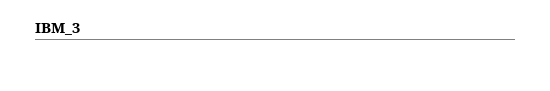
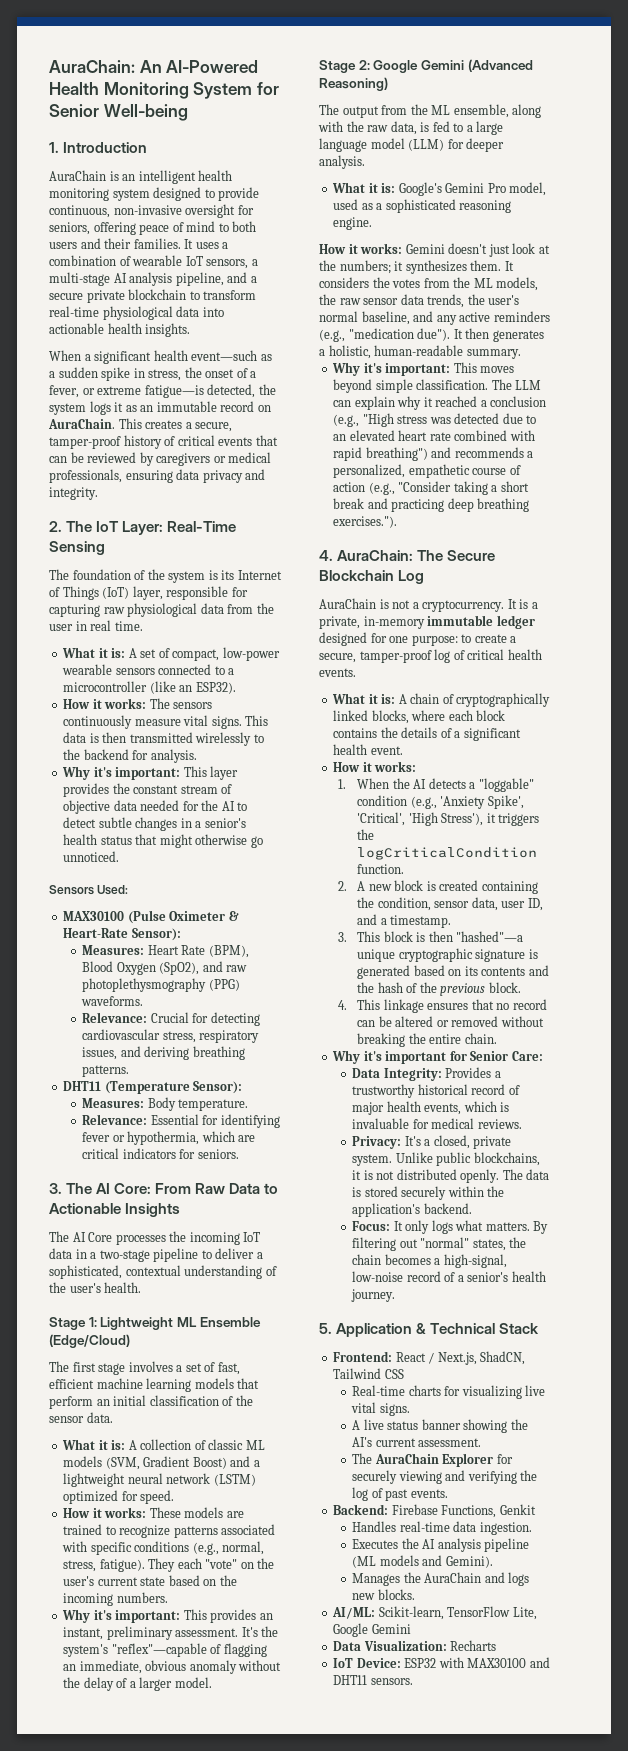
[35,23,80,35] IBM_3 -> [49,60,259,73] [49,82,279,99] [49,104,188,121] [49,142,148,153] [49,170,233,184] [49,187,260,201] [49,204,254,218] [49,221,257,235] [49,238,229,249] [49,255,258,269] [49,272,257,286] [49,289,257,303] [49,306,224,320] [49,323,191,337] [49,350,272,364] [49,367,257,381] [49,384,276,398] [49,401,271,415] [48,418,233,432] [49,435,278,449] [49,452,272,466] [49,469,266,483] [49,487,98,500] [49,521,237,535] [49,541,105,555] [49,569,282,583] [49,586,248,600] [49,603,274,617] [49,620,143,631] [62,647,280,661] [62,664,235,675] [63,681,236,694] [63,698,213,709] [63,715,269,729] [63,732,264,746] [63,749,197,763] [62,766,239,780] [63,783,233,797] [63,800,248,814] [63,817,246,831] [63,834,263,848] [63,851,120,862] [49,885,129,895] [63,910,239,924] [63,928,181,941] [82,945,249,958] [82,961,248,975] [82,978,240,992] [81,996,144,1006] [82,1012,260,1026] [82,1029,260,1043] [82,1046,245,1060] [82,1065,130,1077] [63,1081,243,1094] [82,1097,249,1111] [82,1114,280,1128] [82,1131,256,1145] [82,1148,239,1159] [49,1183,279,1194] [49,1203,181,1217] [49,1231,261,1245] [49,1248,263,1262] [49,1265,277,1279] [49,1282,142,1293] [49,1317,261,1330] [49,1334,130,1348] [49,1361,240,1375] [49,1378,260,1392] [49,1395,253,1409] [49,1412,113,1423] [62,1439,265,1450] [63,1456,260,1470] [63,1473,256,1487] [63,1490,175,1504] [63,1507,244,1518] [63,1524,276,1538] [62,1541,265,1555] [63,1558,275,1572] [63,1575,237,1586] [63,1592,168,1606] [62,1609,273,1623] [63,1626,279,1640] [63,1643,267,1657] [63,1660,282,1674] [63,1677,212,1691] [319,59,533,73] [319,77,388,91] [319,104,542,118] [318,121,504,135] [319,138,505,152] [319,155,365,169] [332,182,547,196] [333,199,512,213] [333,217,373,230] [319,243,550,257] [319,260,514,274] [319,277,539,291] [319,294,520,308] [319,311,550,325] [319,328,544,342] [319,345,521,359] [332,362,515,376] [333,379,542,393] [333,396,547,410] [333,413,537,427] [333,430,535,441] [333,447,534,461] [333,464,521,478] [333,481,529,495] [333,498,530,512] [333,516,398,528] [319,550,496,561] [319,570,425,584] [319,598,538,612] [319,615,535,629] [319,632,517,646] [319,649,542,663] [319,668,356,677] [332,693,551,707] [333,710,506,724] [333,727,521,741] [333,744,403,755] [333,761,417,772] [338,778,534,792] [357,795,524,809] [357,812,540,826] [357,829,375,840] [357,847,538,860] [357,864,405,874] [338,880,538,894] [357,897,543,911] [357,914,452,928] [338,931,524,942] [357,948,538,962] [357,965,549,979] [357,982,521,996] [338,999,547,1013] [357,1016,544,1027] [357,1033,497,1047] [332,1050,543,1064] [352,1067,501,1081] [352,1084,520,1098] [352,1101,510,1115] [352,1118,522,1129] [352,1135,512,1149] [352,1152,540,1166] [352,1169,550,1183] [352,1186,505,1200] [352,1203,472,1217] [352,1220,549,1234] [352,1237,527,1251] [352,1254,507,1268] [352,1271,546,1282] [351,1289,396,1302] [319,1323,540,1337] [333,1351,526,1365] [333,1368,404,1379] [352,1385,546,1399] [351,1402,410,1416] [352,1419,528,1433] [352,1437,482,1447] [352,1453,513,1467] [352,1470,538,1484] [352,1487,448,1501] [333,1504,536,1518] [352,1521,532,1535] [352,1538,530,1552] [352,1555,493,1568] [352,1572,530,1586] [352,1589,415,1600] [332,1606,537,1620] [333,1623,411,1637] [333,1640,497,1651] [333,1657,550,1668] [333,1675,413,1685] AuraChain: An AI-Powered Health Monitoring System for Senior Well-being // 1. Introduction // AuraChain is an intelligent health monitoring system designed to provide continuous, non-invasive oversight for seniors, offering peace of mind to both users and their families. It uses a combination of wearable IoT sensors, a multi-stage AI analysis pipeline, and a secure private blockchain to transform real-time physiological data into actionable health insights. // When a significant health event—such as a sudden spike in stress, the onset of a fever, or extreme fatigue—is detected, the system logs it as an immutable record on AuraChain. This creates a secure, tamper-proof history of critical events that can be reviewed by caregivers or medical professionals, ensuring data privacy and integrity. // 2. The IoT Layer: Real-Time Sensing // The foundation of the system is its Internet of Things (IoT) layer, responsible for capturing raw physiological data from the user in real time. // What it is: A set of compact, low-power wearable sensors connected to a microcontroller (like an ESP32). // How it works: The sensors continuously measure vital signs. This data is then transmitted wirelessly to the backend for analysis. // Why it's important: This layer provides the constant stream of objective data needed for the AI to detect subtle changes in a senior's health status that might otherwise go unnoticed. // Sensors Used: // MAX30100 (Pulse Oximeter & Heart-Rate Sensor): // Measures: Heart Rate (BPM), Blood Oxygen (SpO2), and raw photoplethysmography (PPG) waveforms. // Relevance: Crucial for detecting cardiovascular stress, respiratory issues, and deriving breathing patterns. // DHT11 (Temperature Sensor): // Measures: Body temperature. // Relevance: Essential for identifying fever or hypothermia, which are critical indicators for seniors. // 3. The AI Core: From Raw Data to Actionable Insights // The AI Core processes the incoming IoT data in a two-stage pipeline to deliver a sophisticated, contextual understanding of the user's health. // Stage 1: Lightweight ML Ensemble (Edge/Cloud) // The first stage involves a set of fast, efficient machine learning models that perform an initial classification of the sensor data. // What it is: A collection of classic ML models (SVM, Gradient Boost) and a lightweight neural network (LSTM) optimized for speed. // How it works: These models are trained to recognize patterns associated with specific conditions (e.g., normal, stress, fatigue). They each "vote" on the user's current state based on the incoming numbers. // Why it's important: This provides an instant, preliminary assessment. It's the system's "reflex"—capable of flagging an immediate, obvious anomaly without the delay of a larger model. // Stage 2: Google Gemini (Advanced Reasoning) // The output from the ML ensemble, along with the raw data, is fed to a large language model (LLM) for deeper analysis. // What it is: Google's Gemini Pro model, used as a sophisticated reasoning engine. // How it works: Gemini doesn't just look at the numbers; it synthesizes them. It considers the votes from the ML models, the raw sensor data trends, the user's normal baseline, and any active reminders (e.g., "medication due"). It then generates a holistic, human-readable summary. // Why it's important: This moves beyond simple classification. The LLM can explain why it reached a conclusion (e.g., "High stress was detected due to an elevated heart rate combined with rapid breathing") and recommends a personalized, empathetic course of action (e.g., "Consider taking a short break and practicing deep breathing exercises."). // 4. AuraChain: The Secure Blockchain Log // AuraChain is not a cryptocurrency. It is a private, in-memory immutable ledger designed for one purpose: to create a secure, tamper-proof log of critical health events. // What it is: A chain of cryptographically linked blocks, where each block contains the details of a significant health event. // How it works: // 1. When the AI detects a "loggable" condition (e.g., 'Anxiety Spike', 'Critical', 'High Stress'), it triggers the logCriticalCondition function. // 2. A new block is created containing the condition, sensor data, user ID, and a timestamp. // 3. This block is then "hashed"—a unique cryptographic signature is generated based on its contents and the hash of the previous block. // 4. This linkage ensures that no record can be altered or removed without breaking the entire chain. // Why it's important for Senior Care: // Data Integrity: Provides a trustworthy historical record of major health events, which is invaluable for medical reviews. // Privacy: It's a closed, private system. Unlike public blockchains, it is not distributed openly. The data is stored securely within the application's backend. // Focus: It only logs what matters. By filtering out "normal" states, the chain becomes a high-signal, low-noise record of a senior's health journey. // 5. Application & Technical Stack // Frontend: React / Next.js, ShadCN, Tailwind CSS // Real-time charts for visualizing live vital signs. // A live status banner showing the AI's current assessment. // The AuraChain Explorer for securely viewing and verifying the log of past events. // Backend: Firebase Functions, Genkit // Handles real-time data ingestion. // Executes the AI analysis pipeline (ML models and Gemini). // Manages the AuraChain and logs new blocks. // AI/ML: Scikit-learn, TensorFlow Lite, Google Gemini // Data Visualization: Recharts // IoT Device: ESP32 with MAX30100 and DHT11 sensors.

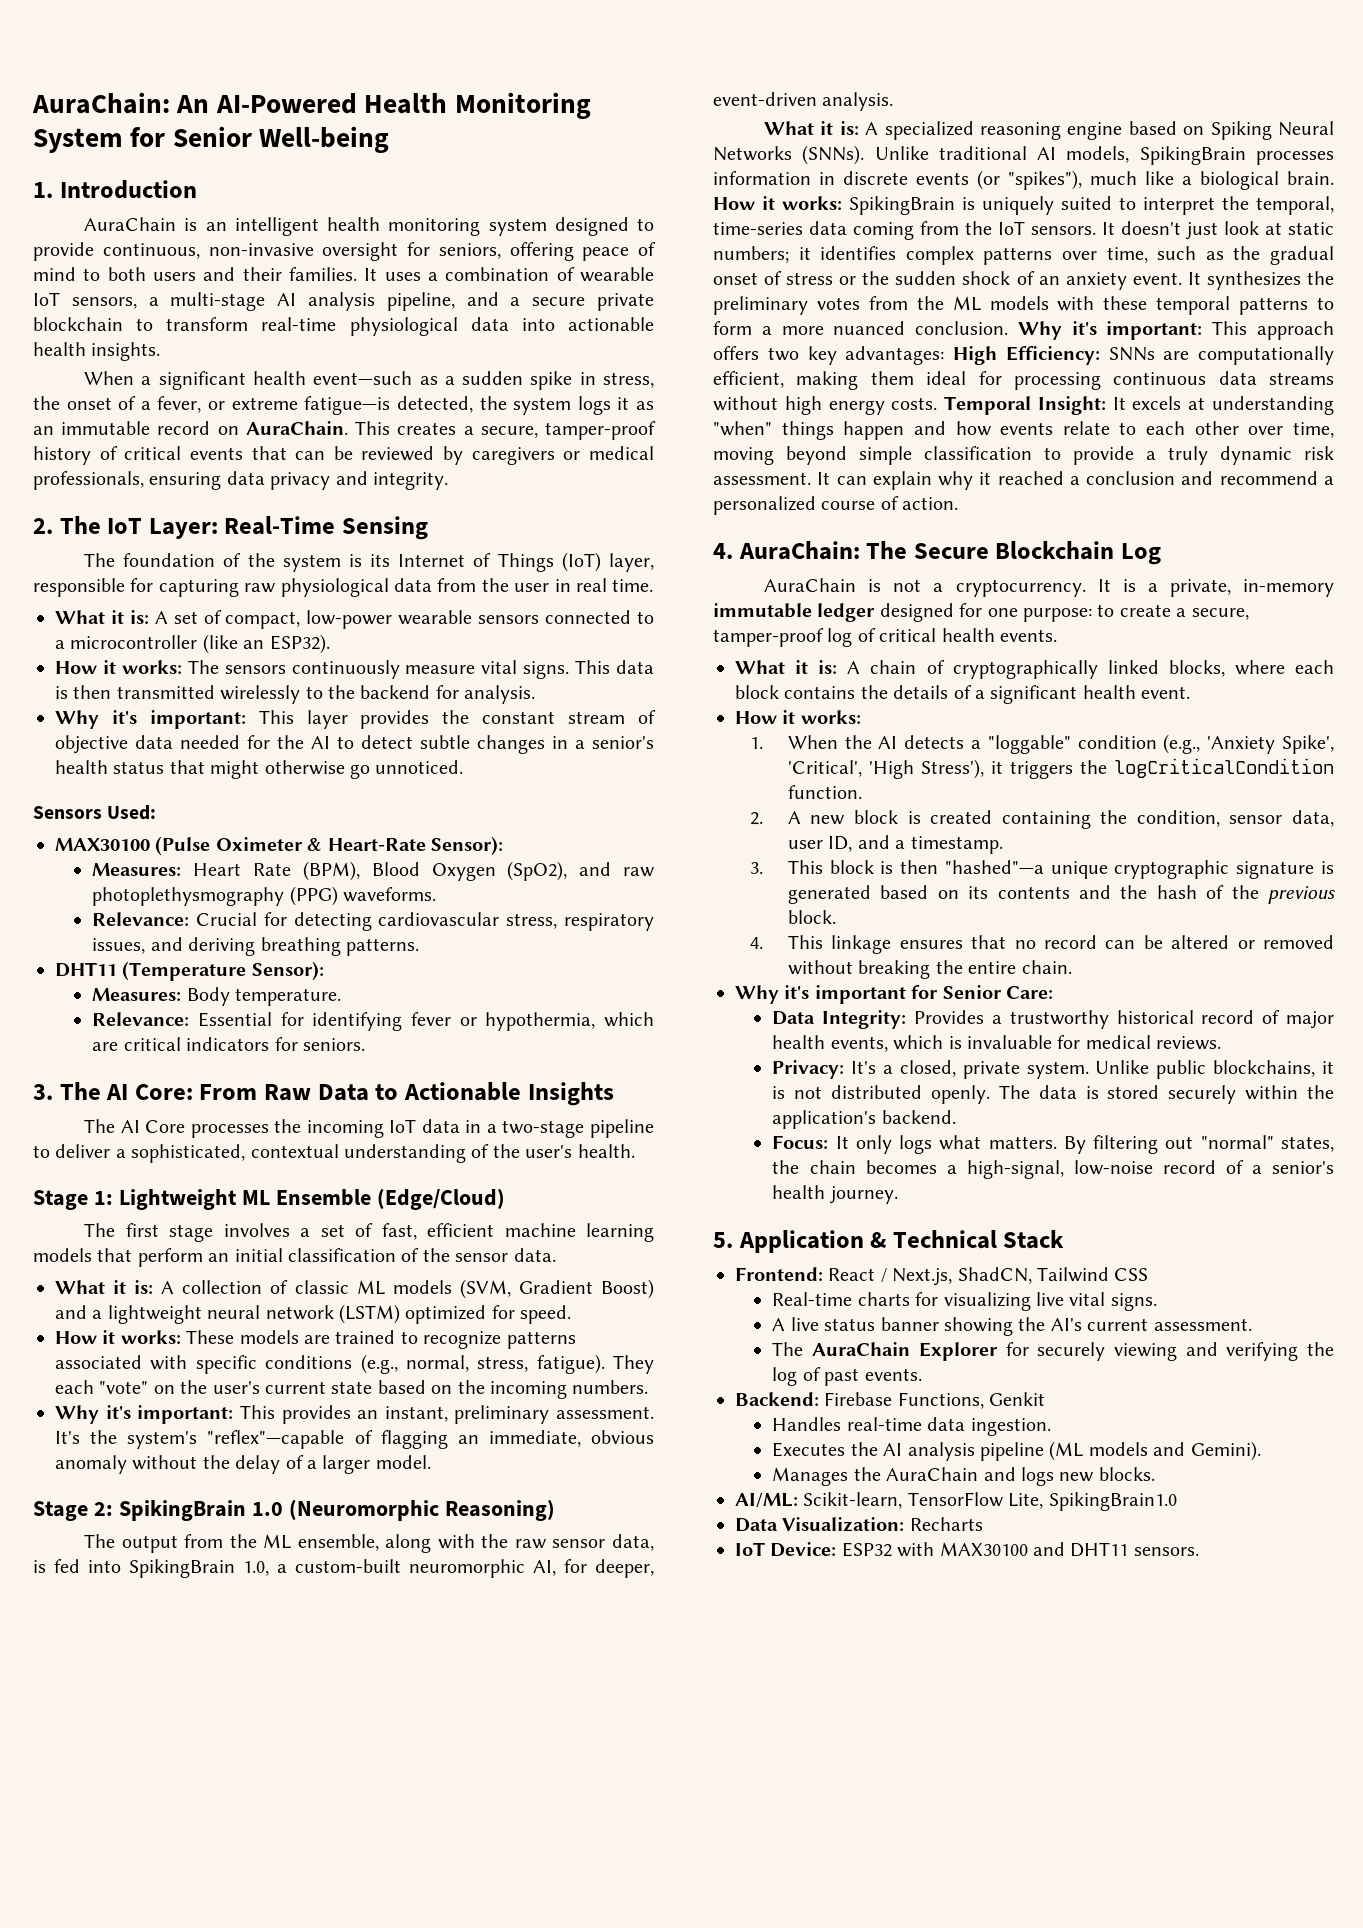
[373,59,533,73] Google Gemini (Advanced -> [118,1499,439,1521] SpikingBrain 1.0 (Neuromorphic
(389, 128) none -> [552,1539,606,1548] sensor
[453,121,504,135] [319,138,505,152] [319,155,365,169] [332,182,547,196] [333,199,512,213] [333,217,373,230] [319,243,445,254] to a large language model (LLM) for deeper analysis. // What it is: Google's Gemini Pro model, used as a sophisticated reasoning engine. // How it works: Gemini -> [88,1559,654,1578] [713,92,894,111] [764,121,1334,140] [713,145,1334,165] [713,170,1334,190] [713,196,1334,215] [713,221,1115,240] into SpikingBrain 1.0, a custom-built neuromorphic AI, for deeper, event-driven analysis. // What it is: A specialized reasoning engine based on Spiking Neural Networks (SNNs). Unlike traditional AI models, SpikingBrain processes information in discrete events (or "spikes"), much like a biological brain. How it works: SpikingBrain is uniquely suited to interpret the temporal, time-series data coming from the IoT sensors. It
[319,260,336,271] the -> [1288,222,1334,235] static
[405,260,514,274] [319,277,539,291] [319,294,520,308] [319,311,550,325] [319,328,544,342] [319,345,521,359] [332,362,515,376] [333,379,542,393] synthesizes them. It considers the votes from the ML models, the raw sensor data trends, the user's normal baseline, and any active reminders (e.g., "medication due"). It then generates a holistic, human-readable summary. // Why it's important: This moves beyond simple classification. The LLM -> [820,246,1334,265] [713,271,1334,290] [713,296,1334,315] [713,321,1334,340] [713,346,1334,365] [713,371,1334,390] [713,396,1334,415] [713,421,1334,440] [713,446,1334,465] [713,472,831,485] identifies complex patterns over time, such as the gradual onset of stress or the sudden shock of an anxiety event. It synthesizes the preliminary votes from the ML models with these temporal patterns to form a more nuanced conclusion. Why it's important: This approach offers two key advantages: High Efficiency: SNNs are computationally efficient, making them ideal for processing continuous data streams without high energy costs. Temporal Insight: It excels at understanding "when" things happen and how events relate to each other over time, moving beyond simple classification to provide a truly dynamic risk assessment. It
[333,413,537,427] [333,430,535,441] [333,447,534,461] [333,464,521,478] [333,481,529,495] [333,498,530,512] [333,516,398,528] (e.g., "High stress was detected due to an elevated heart rate combined with rapid breathing") and recommends a personalized, empathetic course of action (e.g., "Consider taking a short break and practicing deep breathing exercises."). -> [1181,471,1334,485] [713,496,959,515] and recommend a personalized course of action.
[333,1623,411,1637] Google Gemini -> [1048,1492,1177,1511] SpikingBrain1.0

